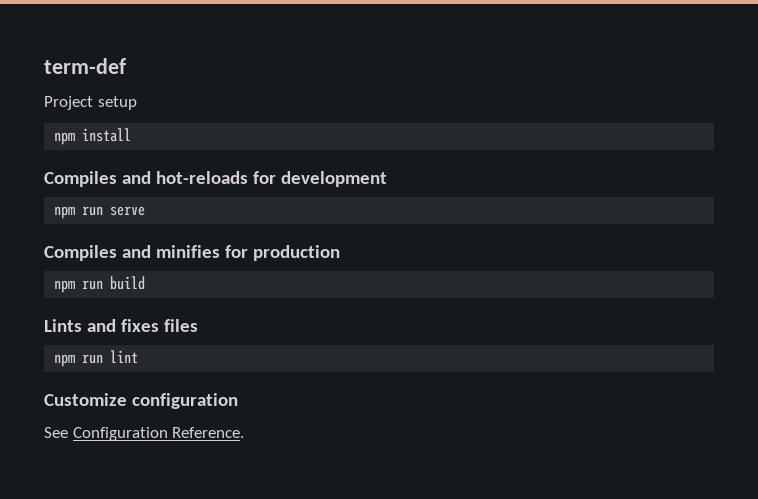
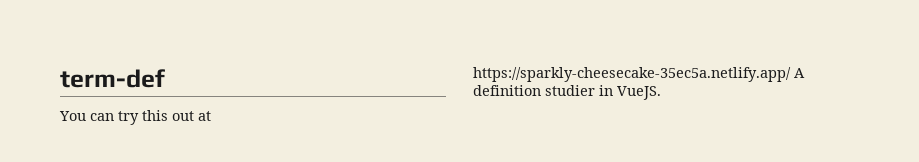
[44,96,137,110] [54,128,132,145] [44,171,387,187] [54,206,146,219] [44,245,340,261] [54,276,146,293] [44,319,198,332] [54,350,139,367] [44,393,238,409] [44,427,245,441] Project setup // npm install // Compiles and hot-reloads for development // npm run serve // Compiles and minifies for production // npm run build // Lints and fixes files // npm run lint // Customize configuration // See Configuration Reference. -> [59,110,211,125] [473,67,805,82] [473,85,661,100] You can try this out at https://sparkly-cheesecake-35ec5a.netlify.app/ A definition studier in VueJS.

